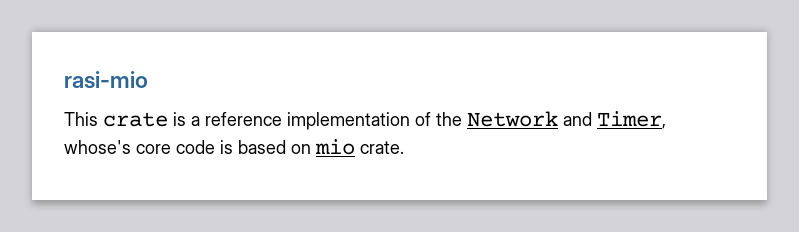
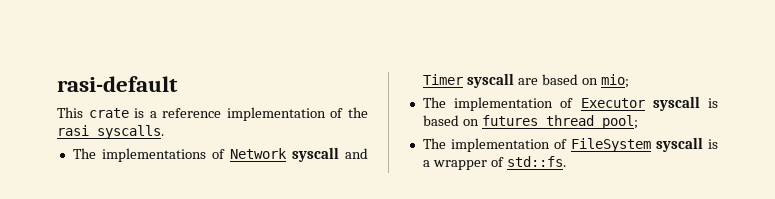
[64,71,148,89] rasi-mio -> [57,76,178,92] rasi-default
[467,111,666,129] [64,139,404,155] Network and Timer, whose's core code is based on mio crate. -> [57,125,164,139] [72,147,368,162] [422,73,629,88] [422,96,718,111] [422,115,638,129] [422,137,718,152] [422,156,566,170] rasi syscalls. // The implementations of Network syscall and Timer syscall are based on mio; // The implementation of Executor syscall is based on futures thread pool; // The implementation of FileSystem syscall is a wrapper of std::fs.

